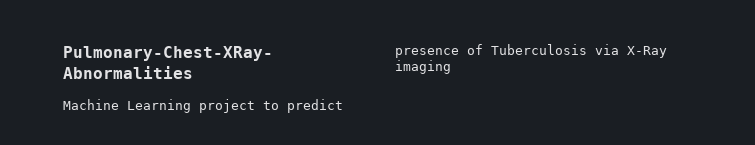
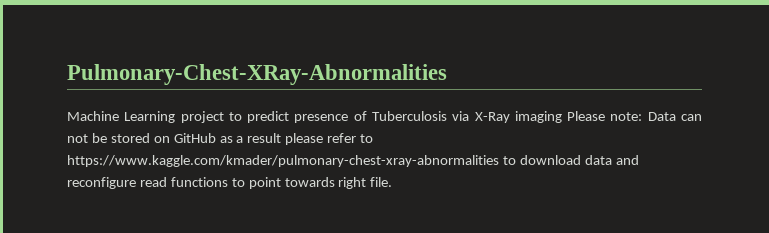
(451, 67) none -> [567,111,703,121] [67,133,374,145] [67,155,639,167] [67,177,393,189] Please note: Data can not be stored on GitHub as a result please refer to https://www.kaggle.com/kmader/pulmonary-chest-xray-abnormalities to download data and reconfigure read functions to point towards right file.

